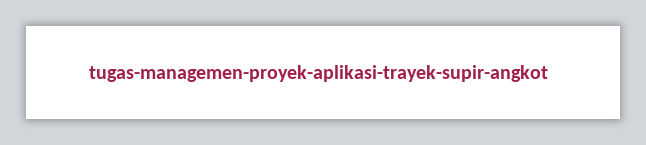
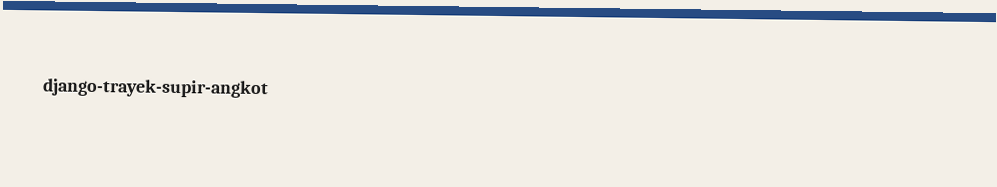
[89,65,548,82] tugas-managemen-proyek-aplikasi-trayek-supir-angkot -> [42,78,269,99] django-trayek-supir-angkot

